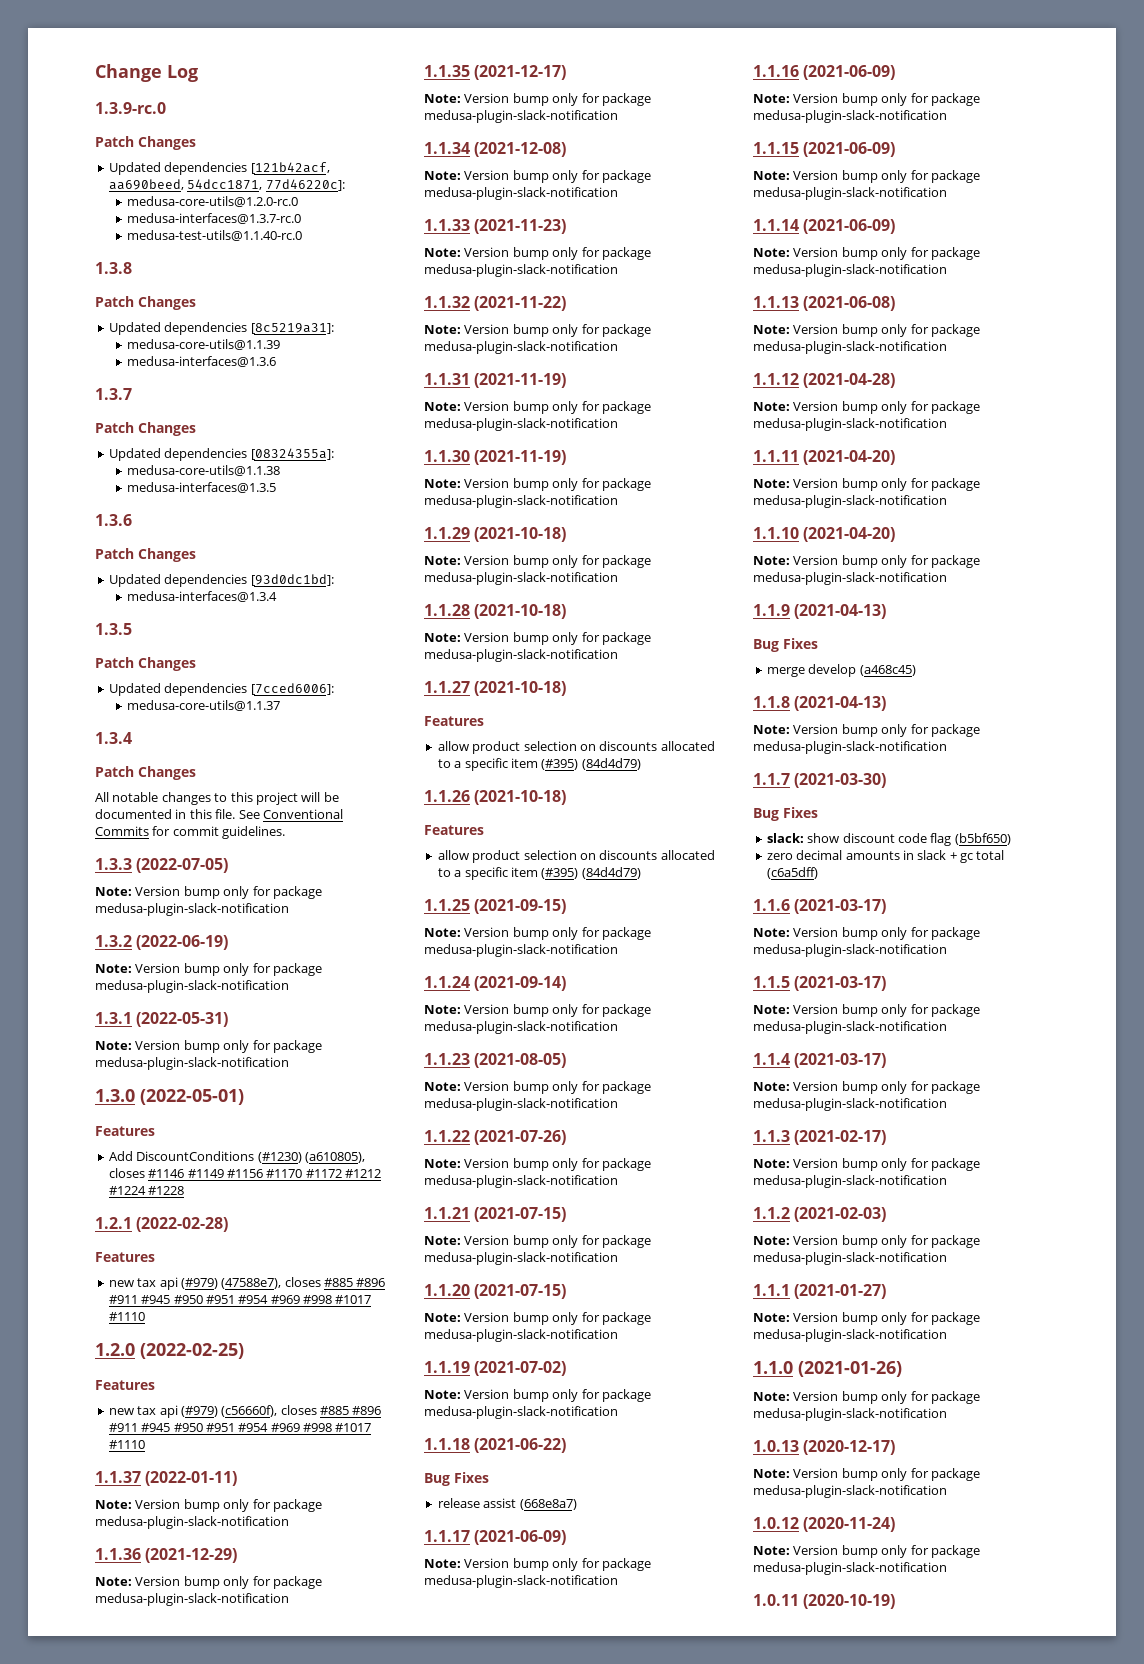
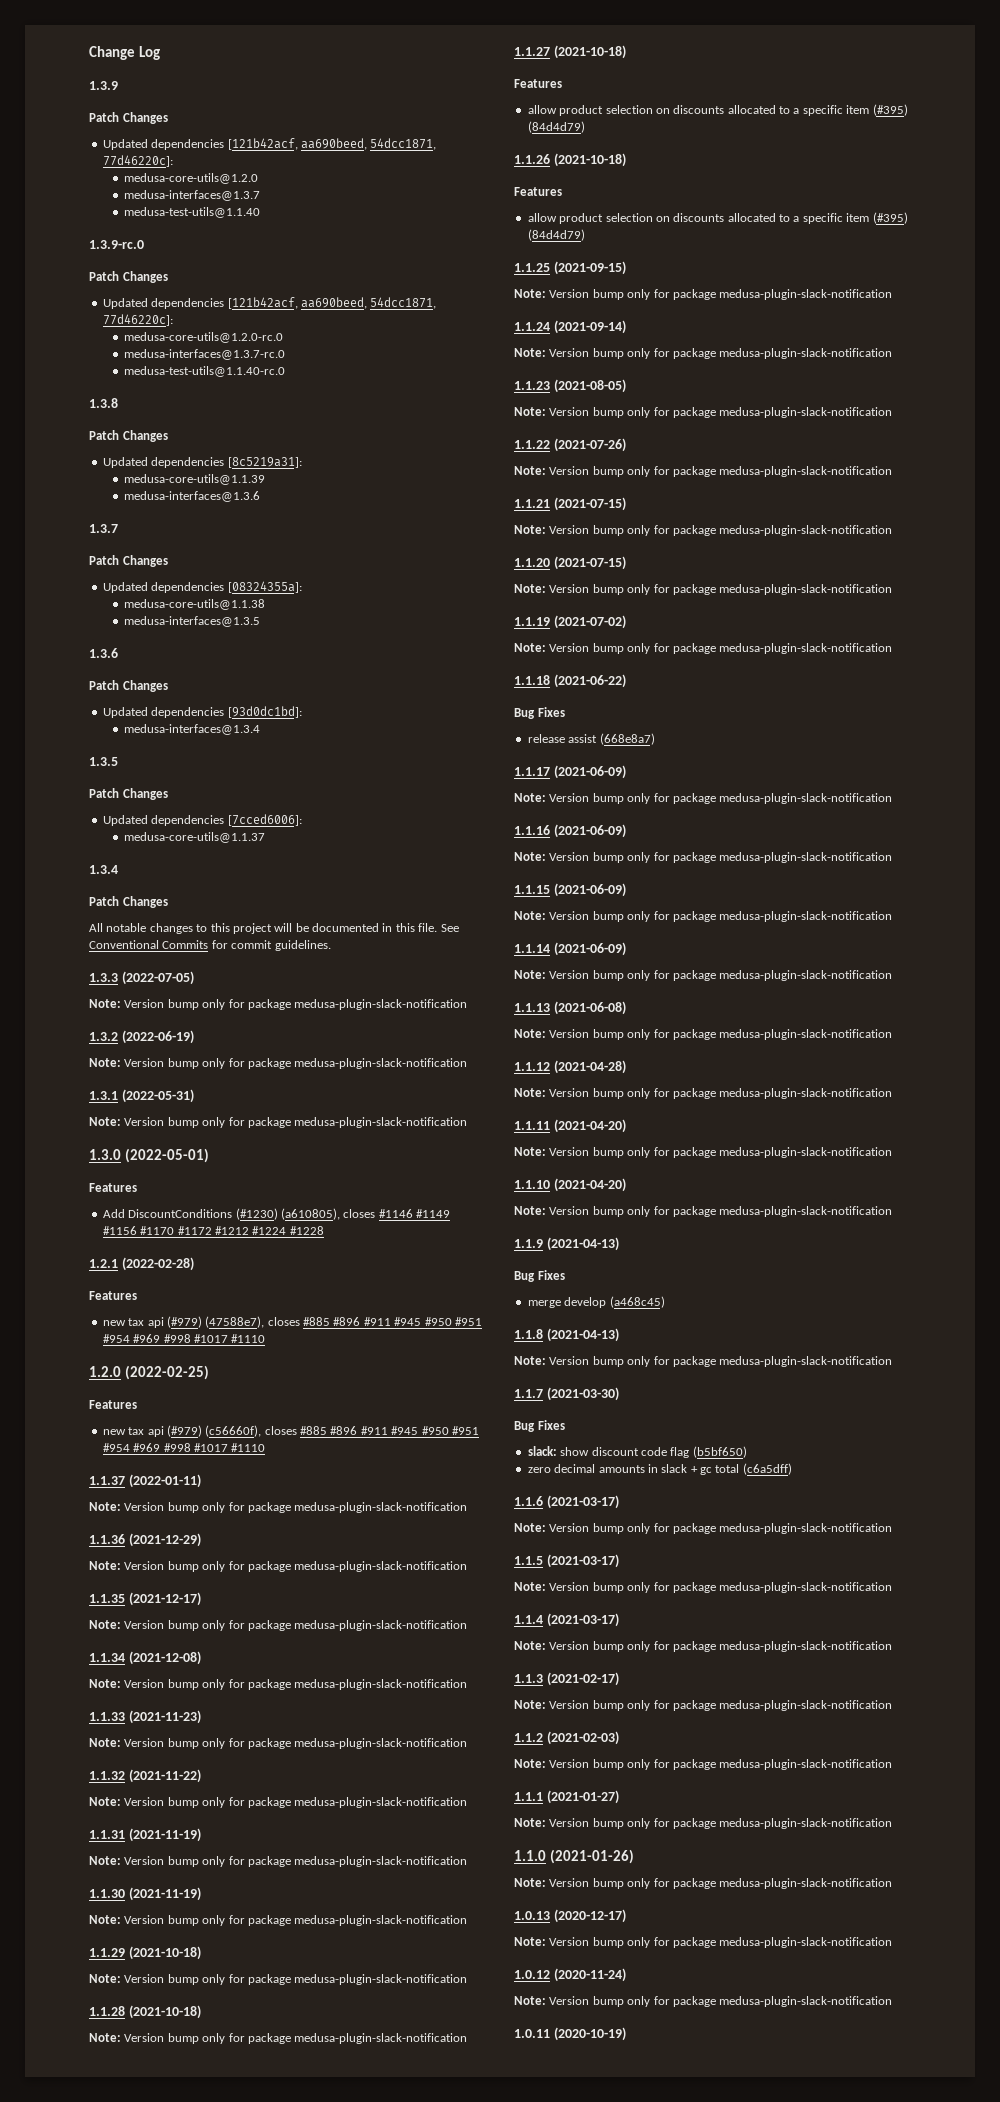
(198, 73) none -> [89,81,118,90] [89,112,168,124] [102,138,437,150] [102,155,173,167] [124,173,259,184] [124,190,261,201] [124,207,261,218] // 1.3.9 // Patch Changes // Updated dependencies [121b42acf, aa690beed, 54dcc1871, 77d46220c]: // medusa-core-utils@1.2.0 // medusa-interfaces@1.3.7 // medusa-test-utils@1.1.40

